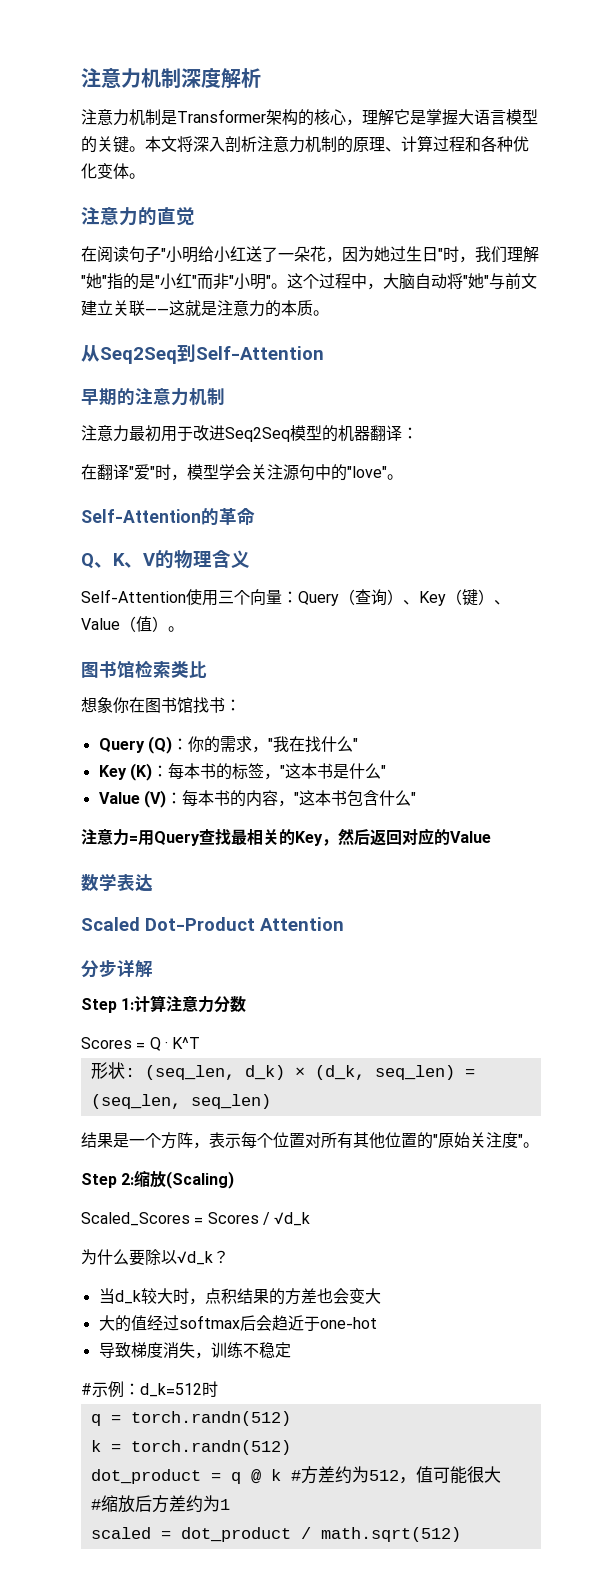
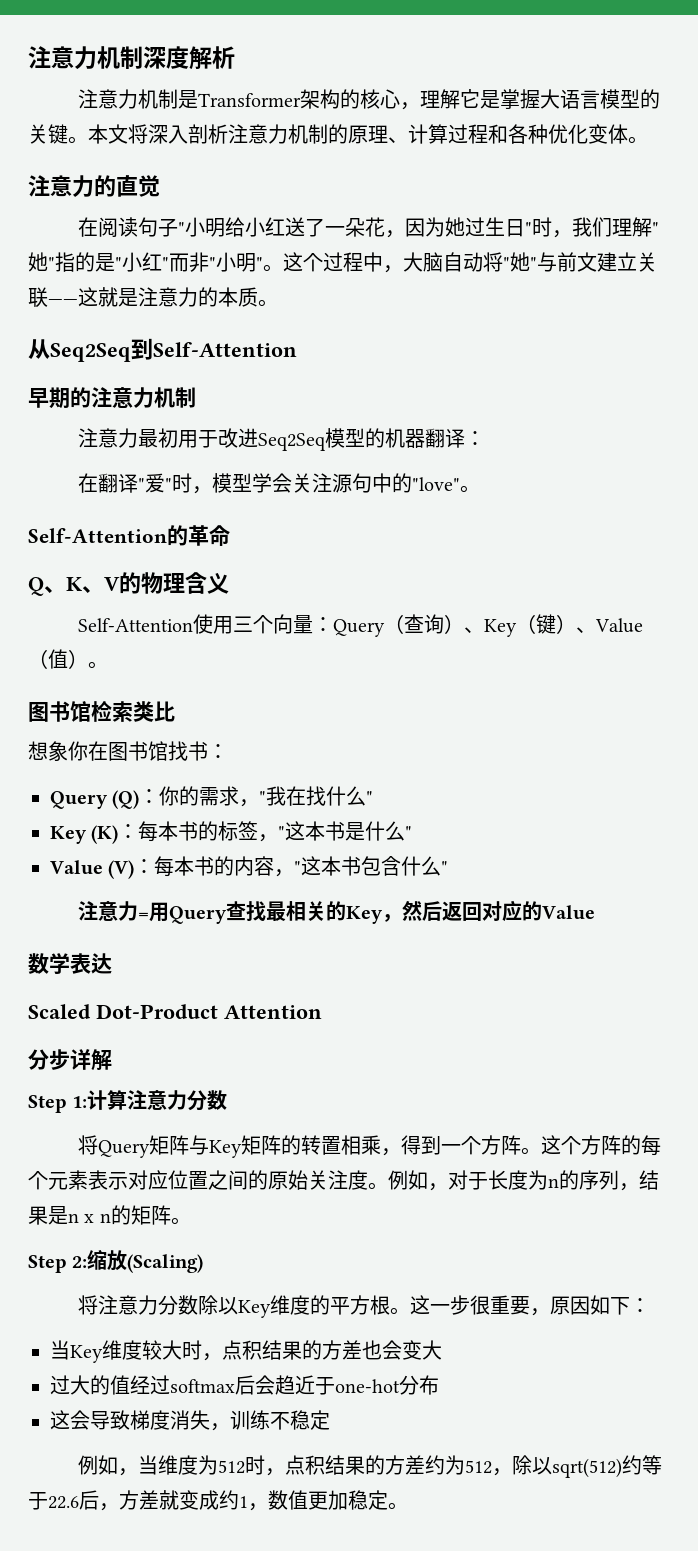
[81,1037,201,1051] [90,1062,475,1080] [90,1094,271,1109] [81,1132,523,1149] Scores = Q · K^T // 形状: (seq_len, d_k) × (d_k, seq_len) = (seq_len, seq_len) // 结果是一个方阵，表示每个位置对所有其他位置的"原始关注度" -> [78,1135,662,1158] [28,1170,659,1191] [28,1205,171,1225] 将Query矩阵与Key矩阵的转置相乘，得到一个方阵。这个方阵的每个元素表示对应位置之间的原始关注度。例如，对于长度为n的序列，结果是n x n的矩阵
[81,1212,311,1226] [81,1249,229,1266] [98,1288,141,1304] Scaled_Scores = Scores / √d_k // 为什么要除以√d_k？ // 当d_k -> [78,1295,651,1318] [50,1340,142,1363] 将注意力分数除以Key维度的平方根。这一步很重要，原因如下： // 当Key维度
(381, 1296) none -> [50,1375,70,1395] 过
(377, 1323) // -> [399,1375,439,1395] [50,1410,90,1430] 分布 // 这会
[81,1381,218,1398] [90,1411,291,1426] [90,1440,291,1455] [90,1466,501,1484] [90,1495,230,1513] [90,1527,461,1542] #示例：d_k=512时 // q = torch.randn(512) // k = torch.randn(512) // dot_product = q @ k #方差约为512，值可能很大 // #缩放后方差约为1 // scaled = dot_product / math.sqrt(512) -> [78,1455,663,1478] [28,1490,408,1511] 例如，当维度为512时，点积结果的方差约为512，除以sqrt(512)约等于22.6后，方差就变成约1，数值更加稳定。

